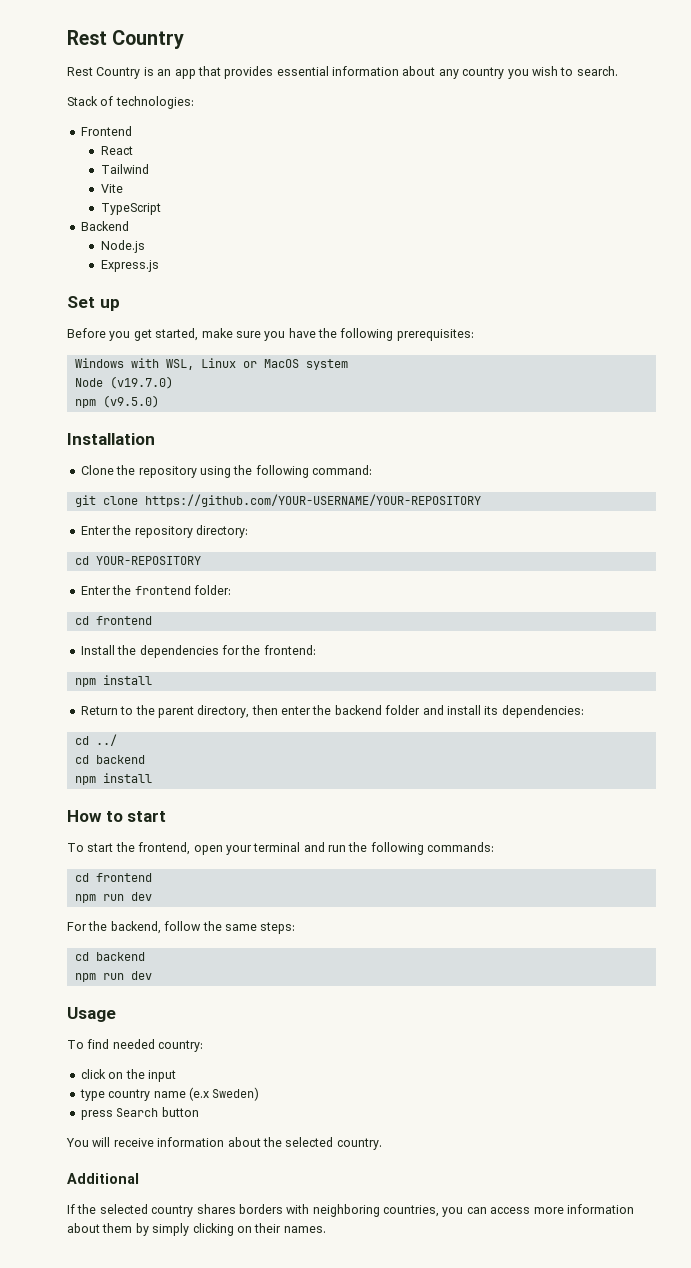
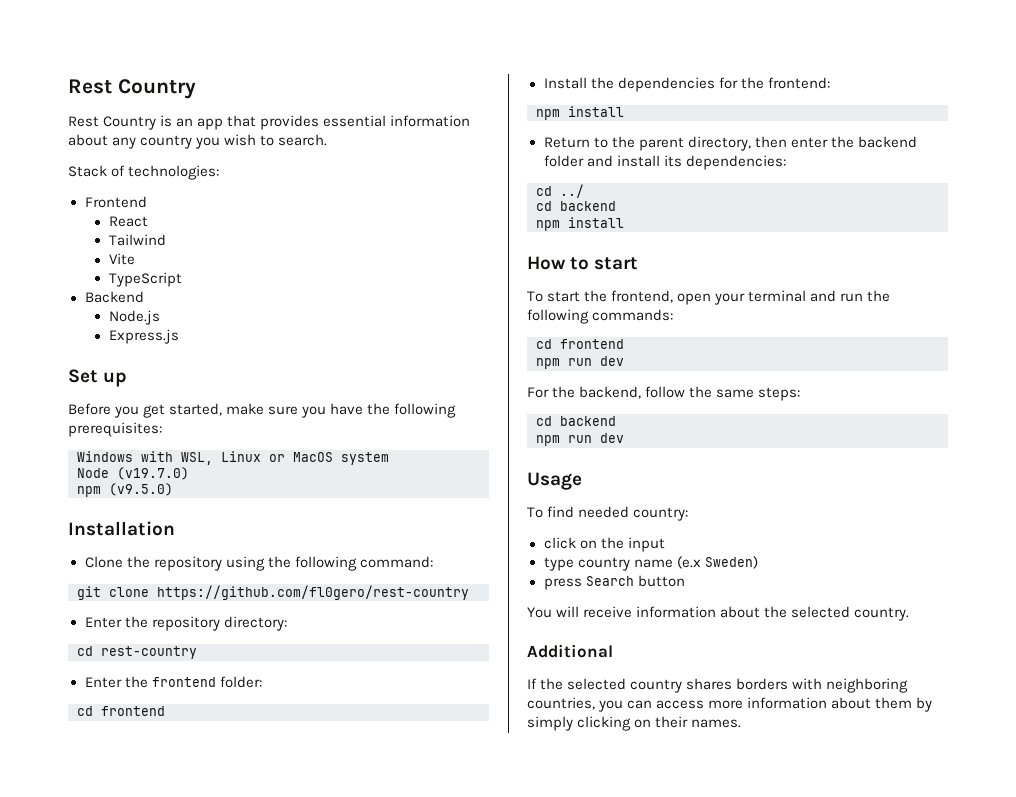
[144,494,481,507] https://github.com/YOUR-USERNAME/YOUR-REPOSITORY -> [157,585,469,600] https://github.com/fl0gero/rest-country
[95,556,201,565] YOUR-REPOSITORY -> [101,646,197,659] rest-country

